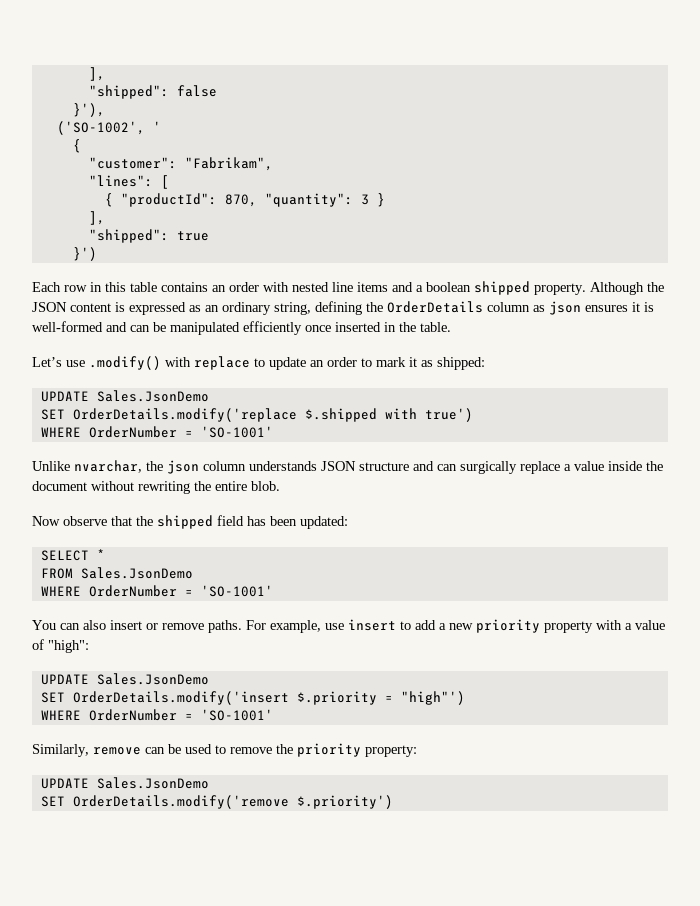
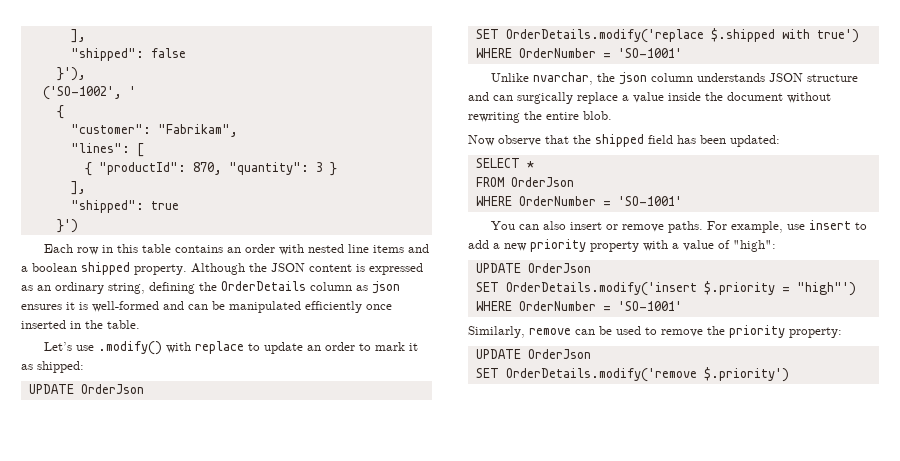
[96,390,209,402] Sales.JsonDemo -> [80,384,144,394] OrderJson
[80,567,193,579] Sales.JsonDemo -> [510,177,574,187] OrderJson
[96,673,209,685] Sales.JsonDemo -> [527,263,591,273] OrderJson
[96,777,209,789] Sales.JsonDemo -> [527,349,591,359] OrderJson

